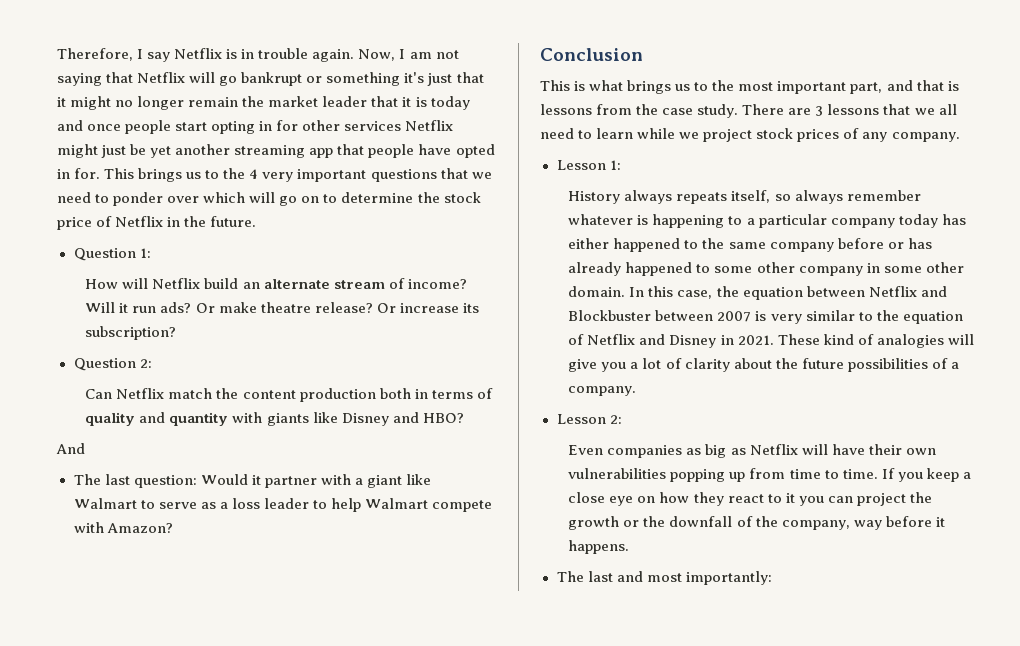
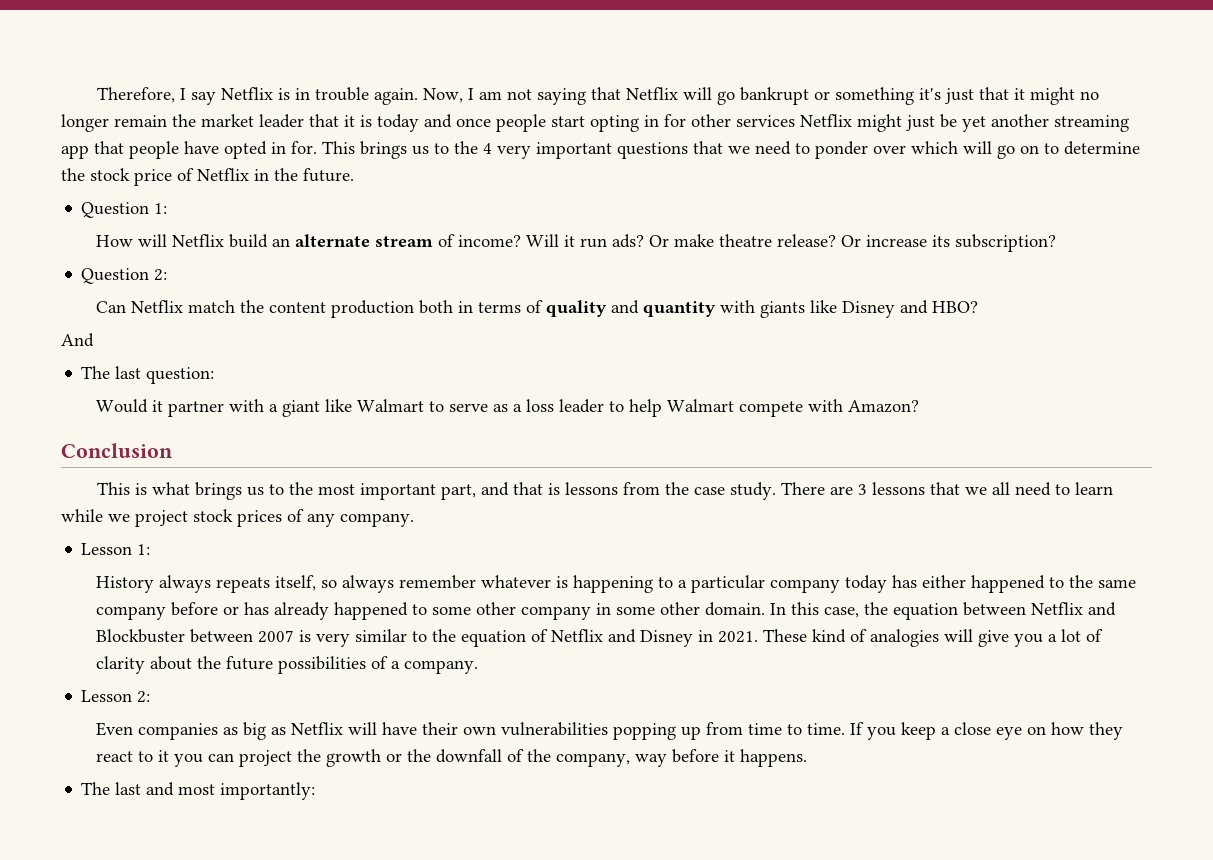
(197, 481) none -> (215, 375) //

